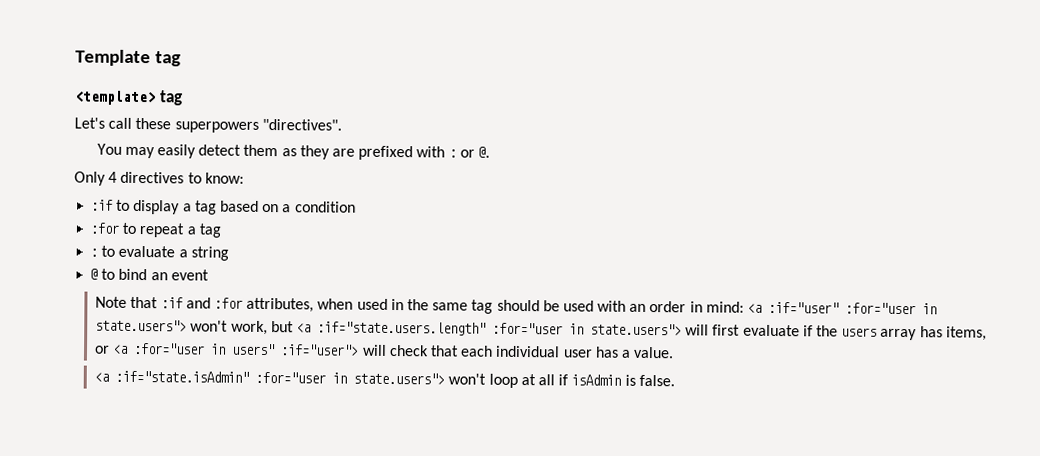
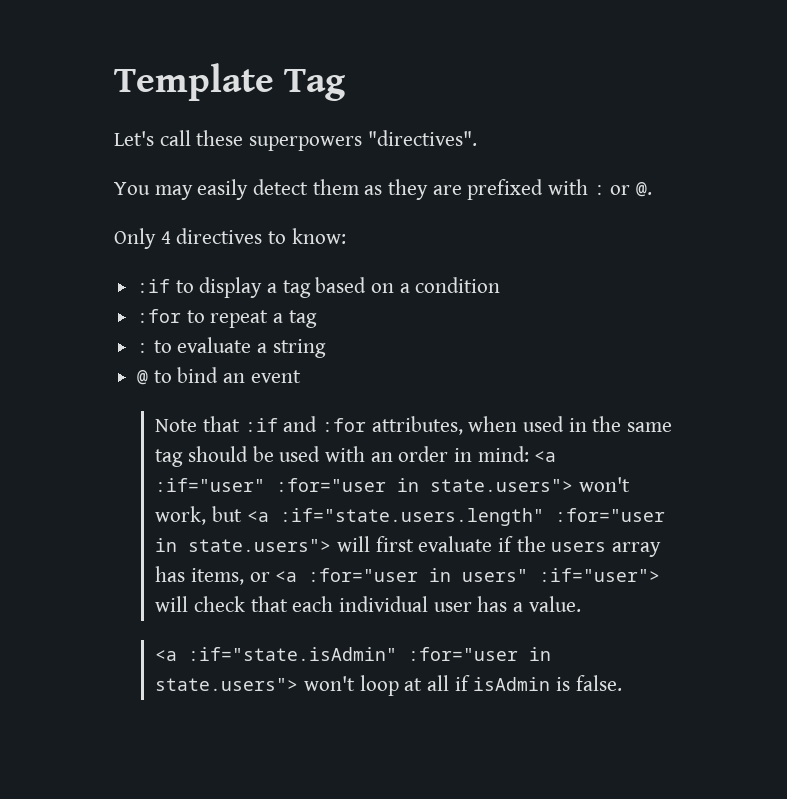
[155,51,182,67] [74,90,183,106] tag // <template> tag -> [284,69,347,101] Tag

